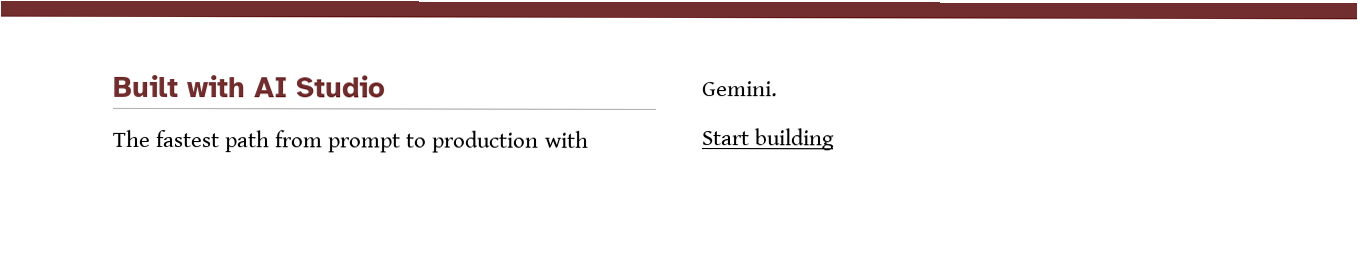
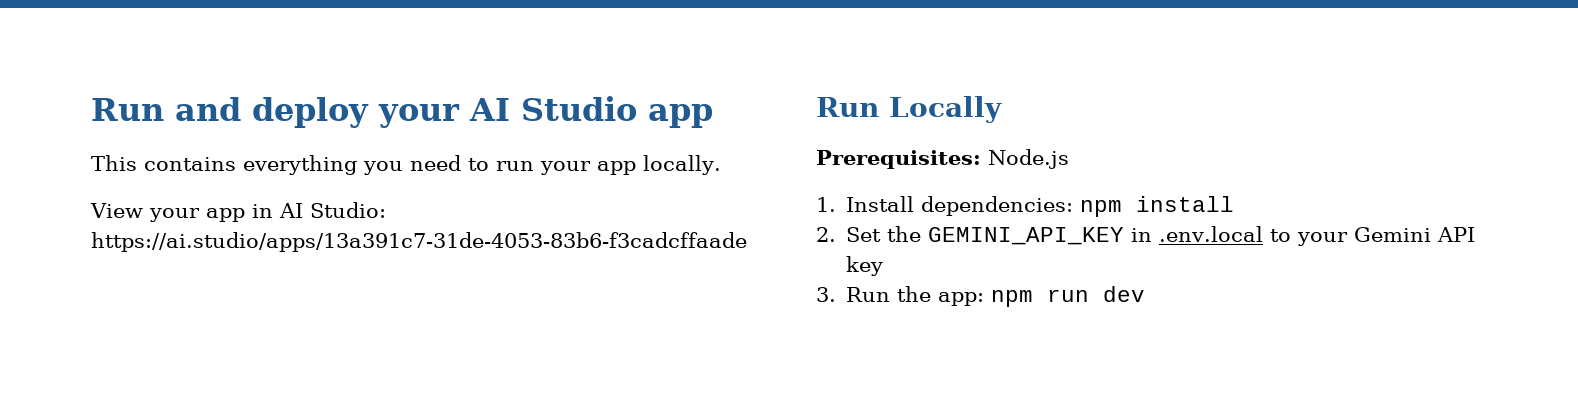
[113,74,386,98] [112,129,588,153] [702,81,778,97] [701,128,835,151] Built with AI Studio // The fastest path from prompt to production with Gemini. // Start building -> [91,96,713,128] [91,155,721,175] [90,202,386,222] [91,232,747,252] [816,96,1002,123] [816,149,1069,169] [816,196,1235,217] [816,226,1476,246] [846,256,884,276] [816,286,1146,307] Run and deploy your AI Studio app // This contains everything you need to run your app locally. // View your app in AI Studio: https://ai.studio/apps/13a391c7-31de-4053-83b6-f3cadcffaade // Run Locally // Prerequisites: Node.js // 1. Install dependencies: npm install // 2. Set the GEMINI_API_KEY in .env.local to your Gemini API key // 3. Run the app: npm run dev

